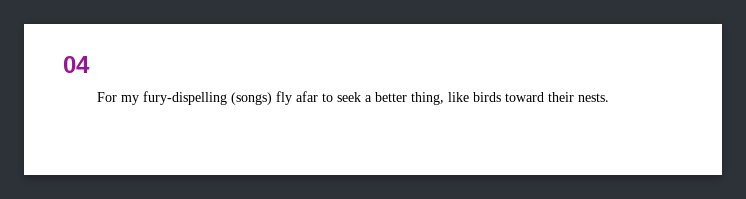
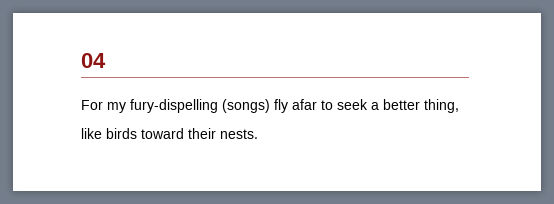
(444, 98) none -> (459, 106) //

